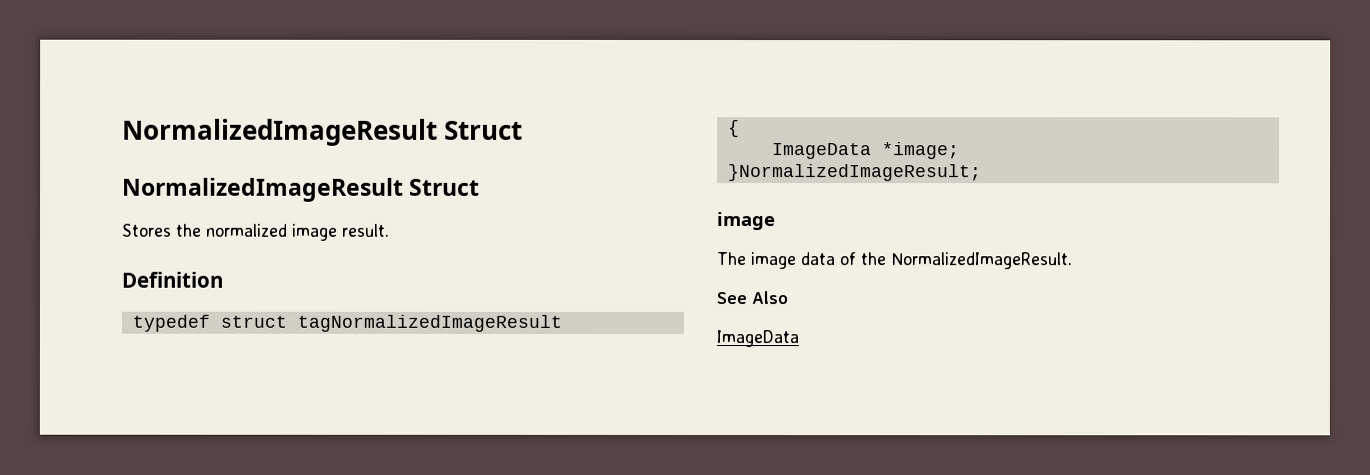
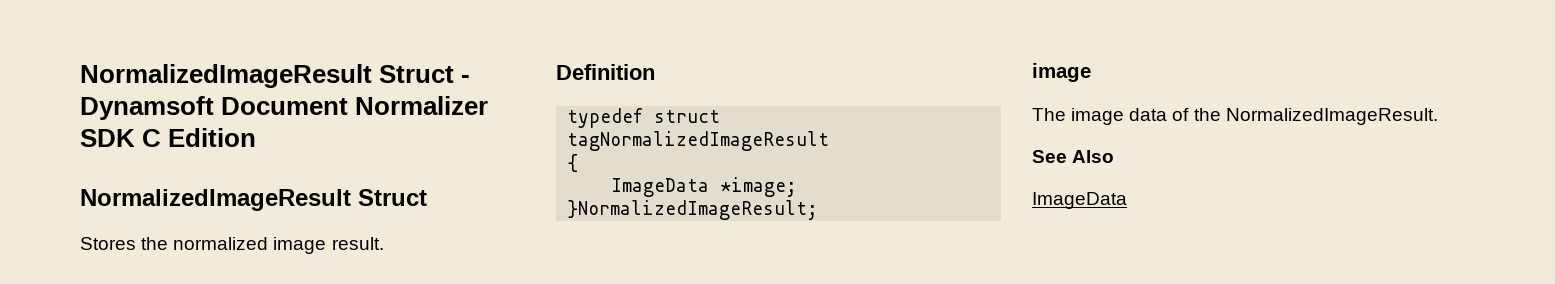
[122,118,524,146] NormalizedImageResult Struct -> [80,64,471,88] [80,96,489,120] [80,128,257,147] NormalizedImageResult Struct - Dynamsoft Document Normalizer SDK C Edition

